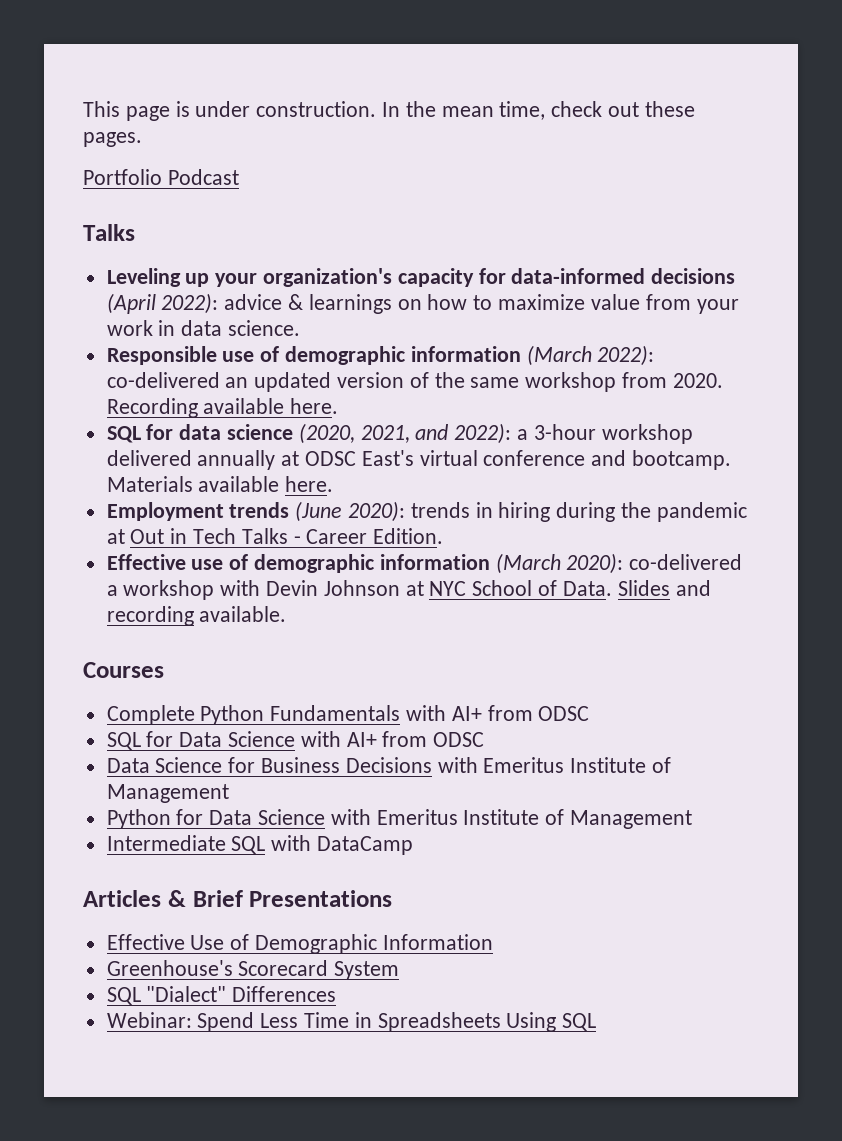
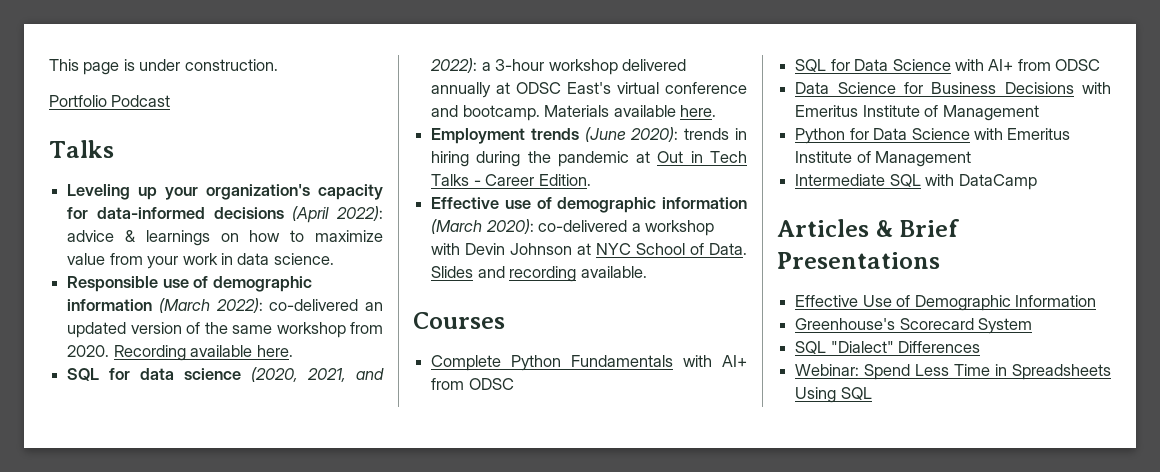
[382,101,695,120] [83,132,142,147] In the mean time, check out these pages. -> (278, 65) none

